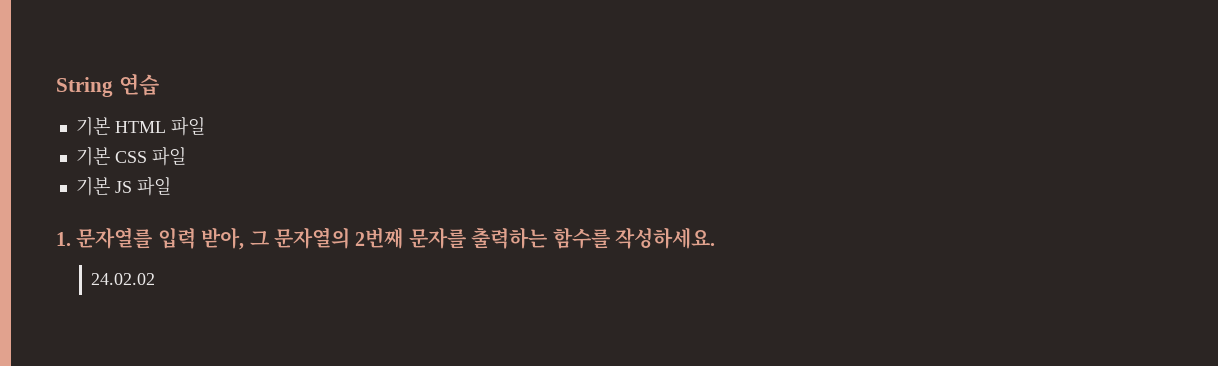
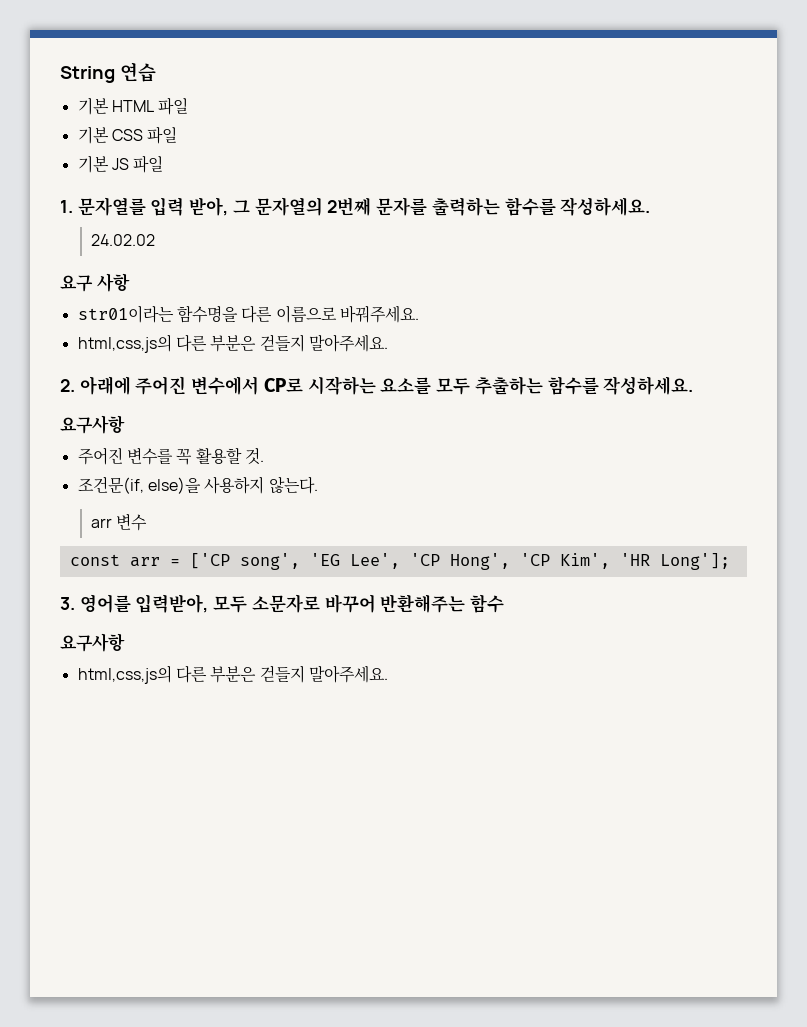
(156, 279) none -> [60,273,130,292] [77,305,419,323] [77,334,388,353] [60,376,694,395] [60,415,125,434] [77,447,264,465] [77,476,318,494] [90,513,148,531] [69,553,730,570] [60,594,505,613] [60,633,125,652] [77,665,388,684] // 요구 사항 // str01이라는 함수명을 다른 이름으로 바꿔주세요. // html,css,js의 다른 부분은 걷들지 말아주세요. // 2. 아래에 주어진 변수에서 CP로 시작하는 요소를 모두 추출하는 함수를 작성하세요. // 요구사항 // 주어진 변수를 꼭 활용할 것. // 조건문(if, else)을 사용하지 않는다. // arr 변수 // const arr = ['CP song', 'EG Lee', 'CP Hong', 'CP Kim', 'HR Long']; // 3. 영어를 입력받아, 모두 소문자로 바꾸어 반환해주는 함수 // 요구사항 // html,css,js의 다른 부분은 걷들지 말아주세요.

